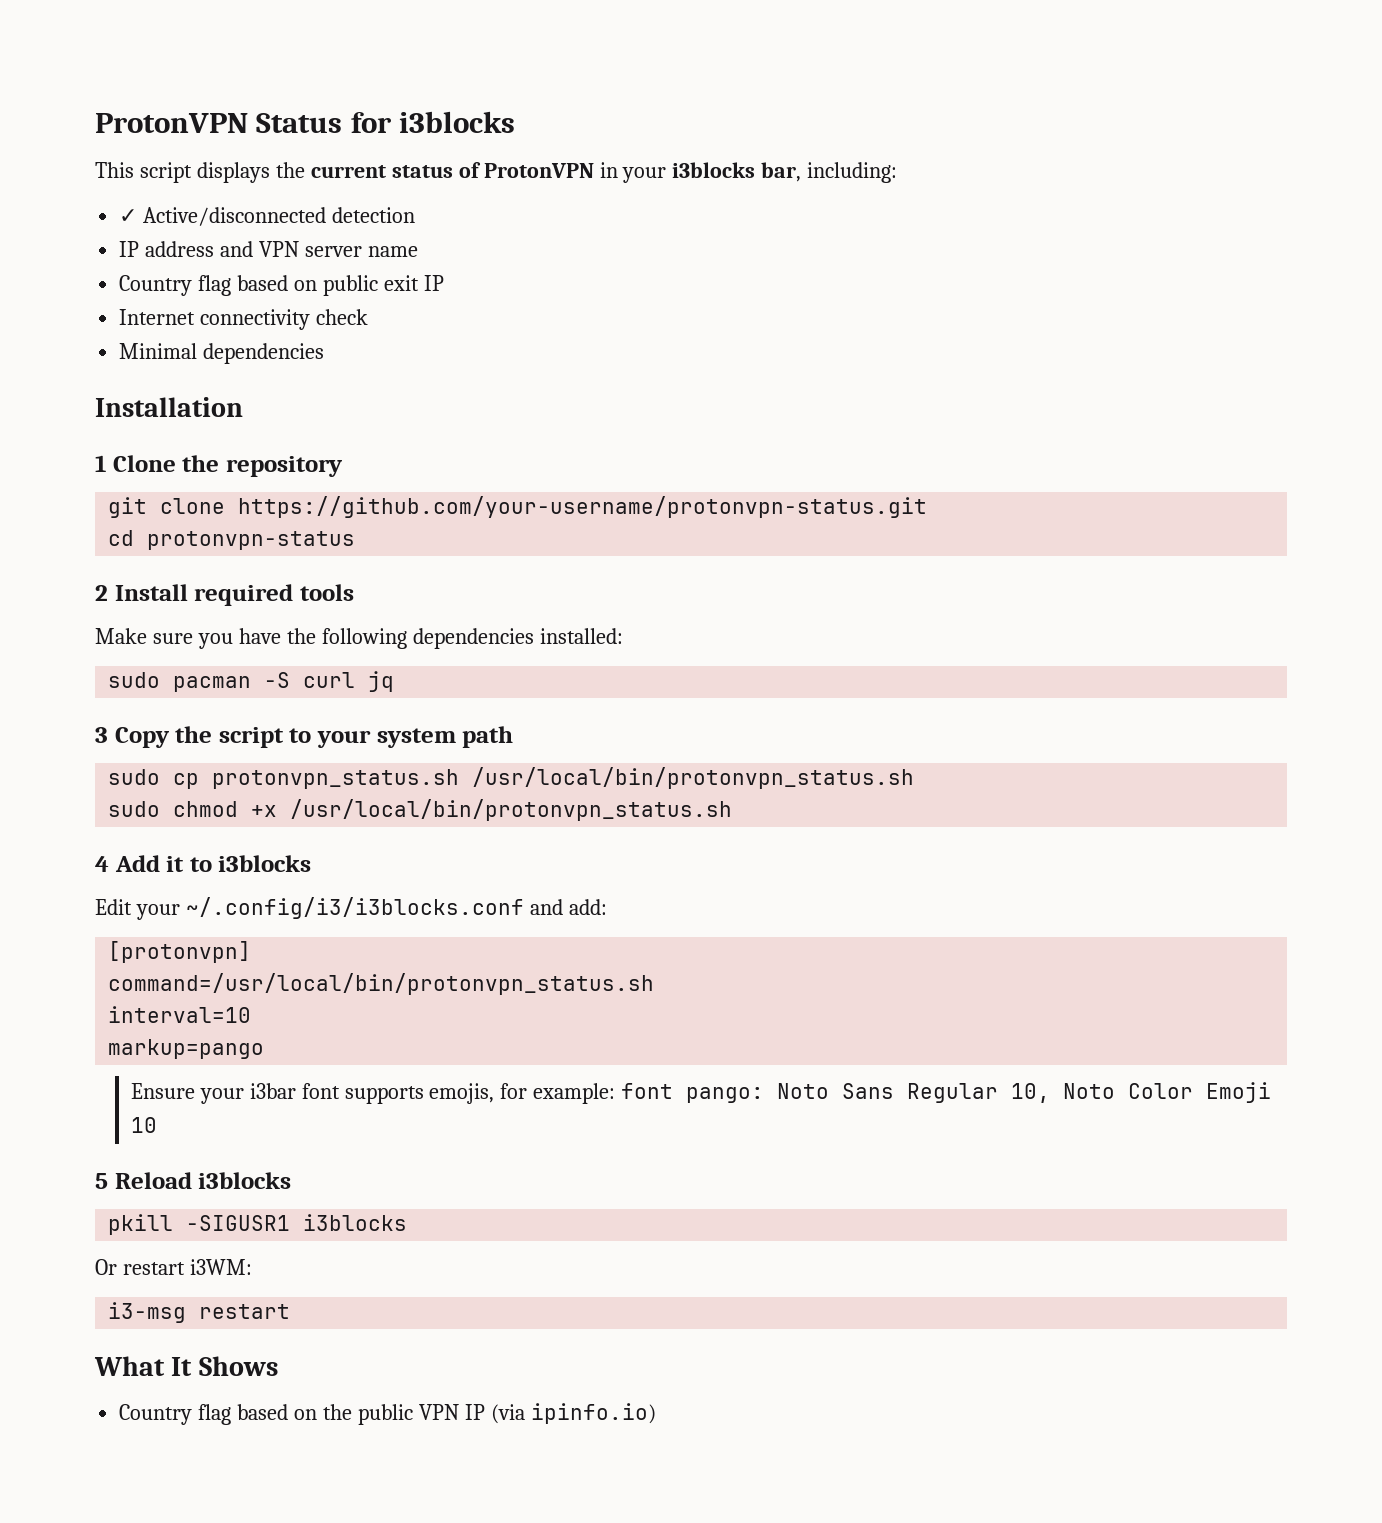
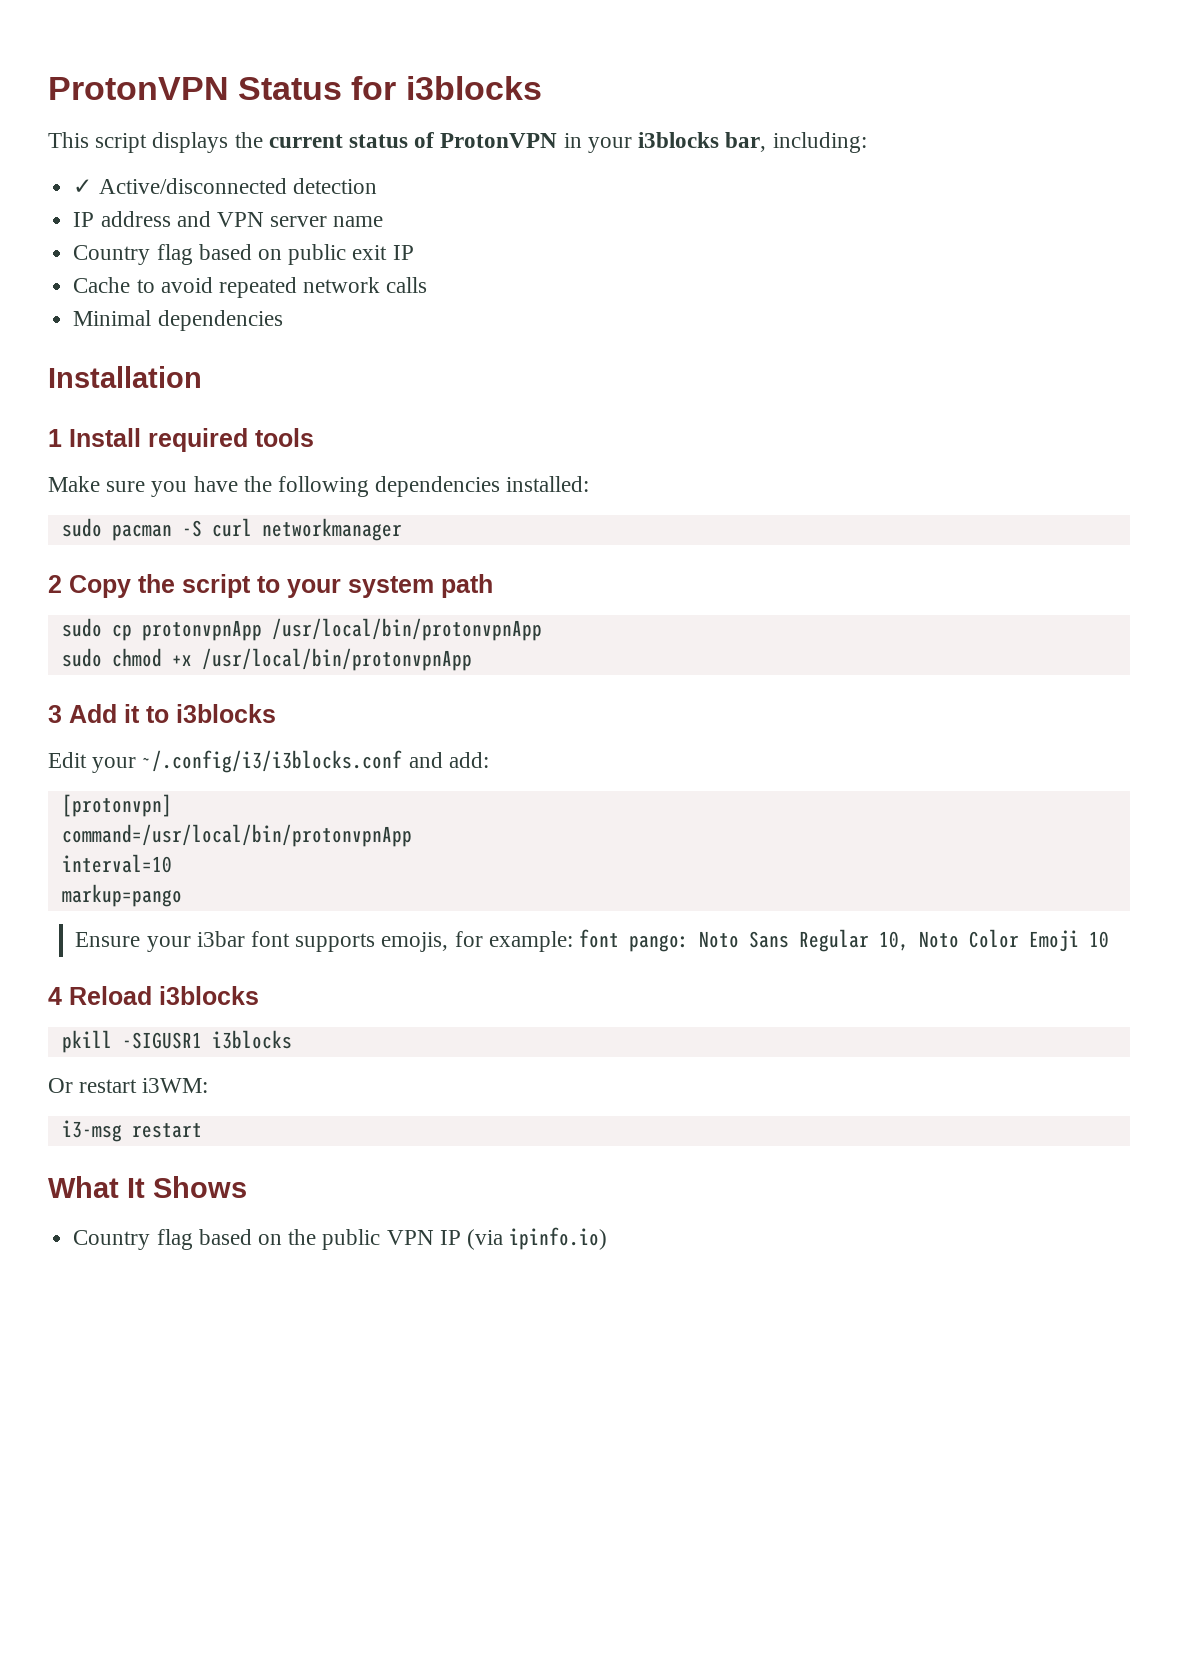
[119,309,369,330] [119,343,325,364] [95,397,243,417] [95,455,343,477] [108,496,928,518] [108,530,356,550] [95,585,108,601] Internet connectivity check // Minimal dependencies // Installation // 1 Clone the repository // git clone https://github.com/your-username/protonvpn-status.git // cd protonvpn-status // 2 -> [73,277,428,298] [73,310,283,331] [48,366,202,388] [48,429,62,447] Cache to avoid repeated network calls // Minimal dependencies // Installation // 1
[368,671,395,692] [95,727,108,743] jq // 3 -> [261,518,402,541] [48,575,62,593] networkmanager // 2
[212,767,915,789] protonvpn_status.sh /usr/local/bin/protonvpn_status.sh -> [141,618,542,641] protonvpnApp /usr/local/bin/protonvpnApp
[290,799,733,821] [95,856,109,872] /usr/local/bin/protonvpn_status.sh // 4 -> [201,648,472,671] [48,705,62,723] /usr/local/bin/protonvpnApp // 3
[108,973,655,995] command=/usr/local/bin/protonvpn_status.sh -> [61,824,412,847] command=/usr/local/bin/protonvpnApp
[95,1173,108,1189] 5 -> [48,987,62,1005] 4

